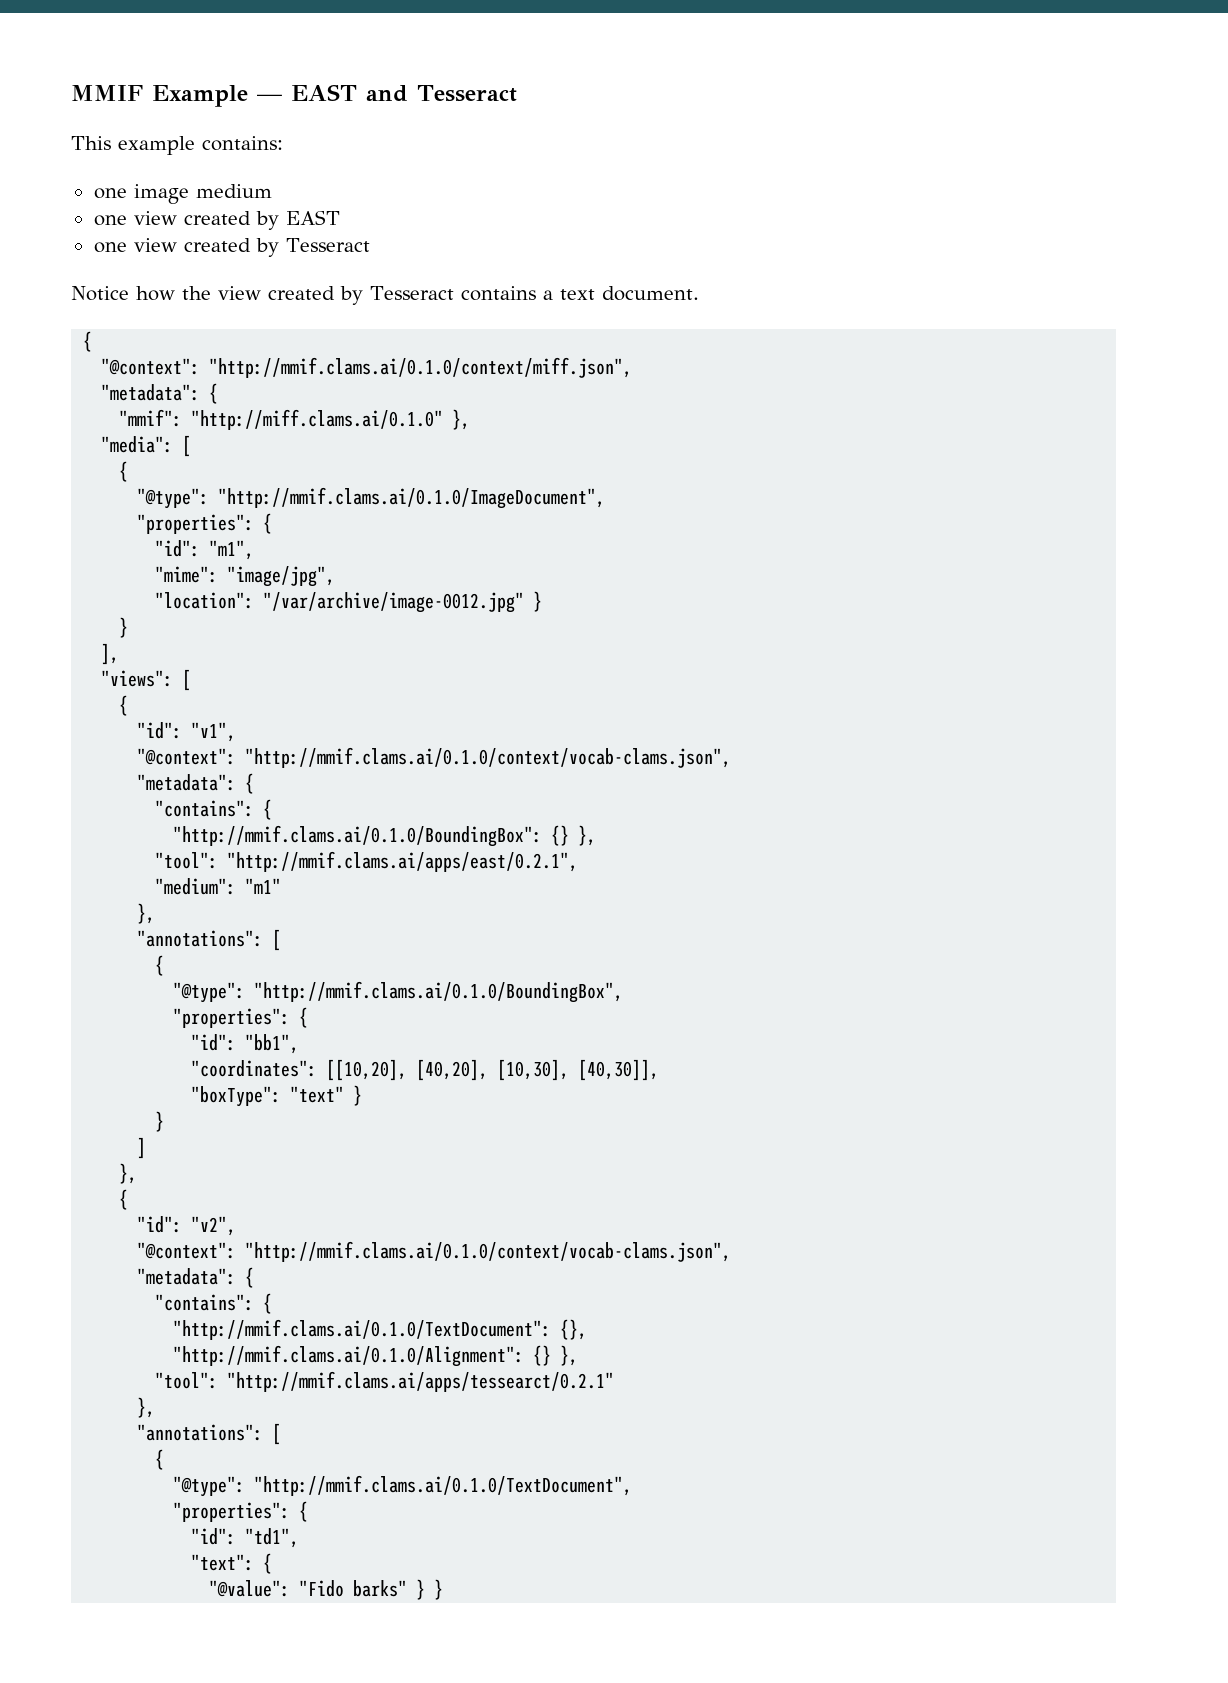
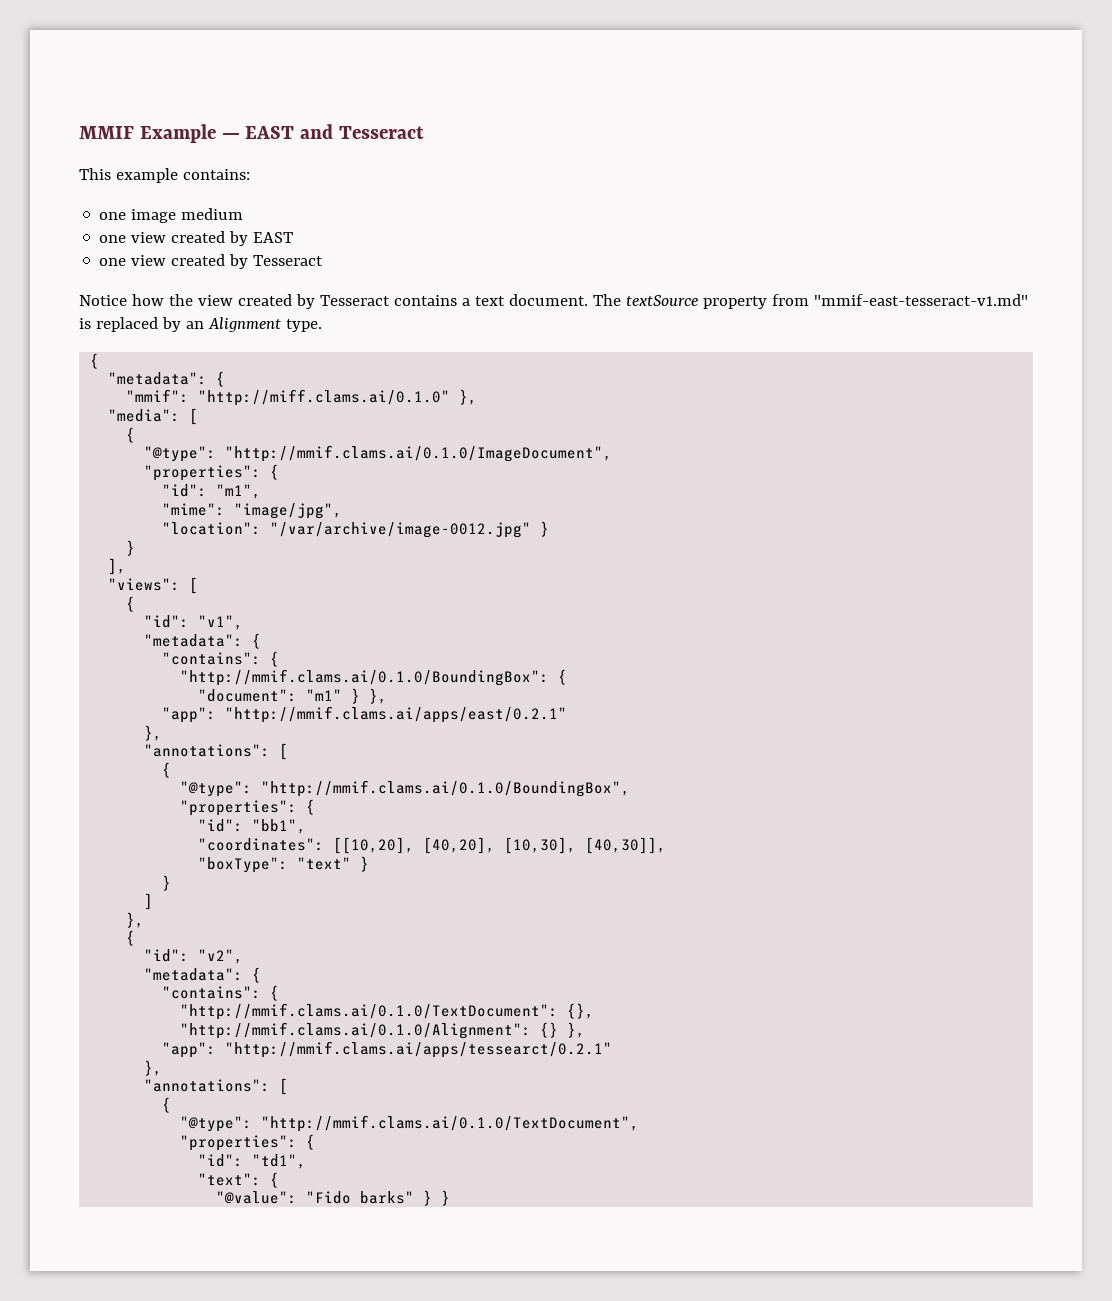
[83,331,93,352] [101,357,633,378] // { // "@context": "http://mmif.clams.ai/0.1.0/context/miff.json", -> [592,294,1028,309] [79,317,322,332] [90,353,100,369] The textSource property from "mmif-east-tesseract-v1.md" is replaced by an Alignment type. // {
[137,747,732,768] // "@context": "http://mmif.clams.ai/0.1.0/context/vocab-clams.json", -> (244, 622) none
[551,825,597,846] [155,851,579,872] [155,878,282,895] {} }, // "tool": "http://mmif.clams.ai/apps/east/0.2.1", // "medium": "m1" -> [558,669,568,685] [198,688,388,704] [162,706,568,723] { // "document": "m1" } }, // "app": "http://mmif.clams.ai/apps/east/0.2.1"
[137,1241,732,1262] // "@context": "http://mmif.clams.ai/0.1.0/context/vocab-clams.json", -> (244, 956) none
[155,1372,219,1389] "tool": -> [162,1042,217,1058] "app":

